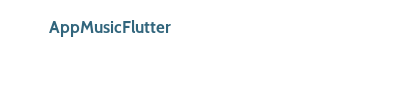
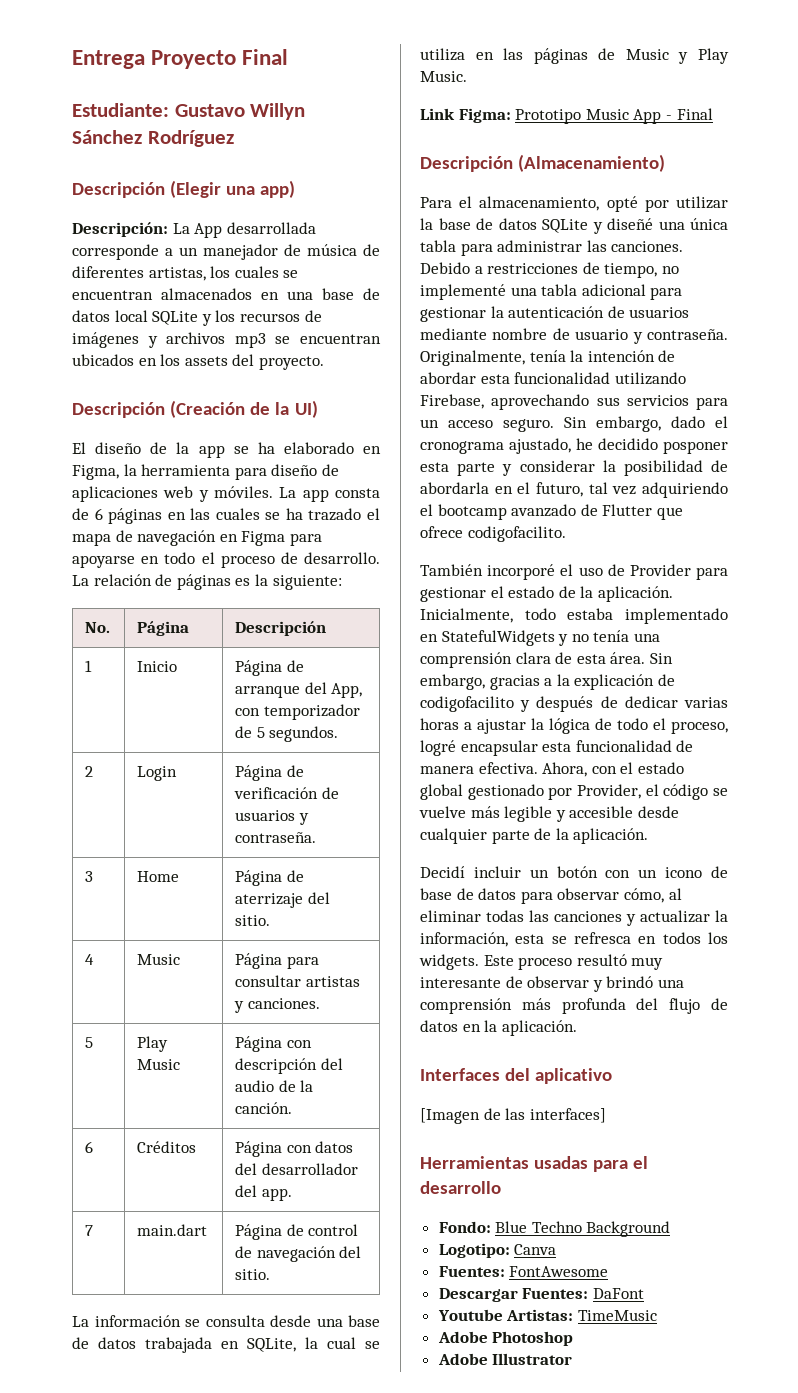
[49,20,171,37] AppMusicFlutter -> [72,49,289,69] [72,103,306,120] [72,130,234,147] [72,180,296,198] [72,222,316,238] [72,244,380,260] [72,266,299,281] [72,288,380,300] [72,310,322,326] [72,332,381,348] [72,354,324,370] [72,400,318,418] [72,442,381,458] [72,464,339,480] [72,486,380,502] [72,508,380,524] [72,530,322,546] [72,552,380,568] [72,574,342,590] [85,622,111,633] [137,621,190,636] [235,621,327,636] [85,660,93,672] [137,661,178,672] [235,660,304,676] [235,682,363,698] [235,704,360,720] [235,726,339,742] [85,766,94,777] [137,766,178,781] [235,765,304,781] [234,787,339,799] [235,810,309,825] [235,832,317,843] [85,871,94,882] [137,871,180,882] [235,870,304,886] [235,892,330,908] [235,915,271,926] [85,954,95,965] [137,954,181,965] [235,953,319,969] [235,975,360,987] [234,998,320,1013] [85,1037,94,1048] [137,1036,169,1052] [137,1059,181,1070] [235,1036,312,1052] [235,1058,343,1074] [235,1080,314,1092] [235,1102,293,1114] [85,1141,94,1153] [137,1141,197,1153] [235,1141,354,1157] [235,1163,358,1175] [235,1185,292,1201] [85,1225,94,1236] [137,1224,208,1236] [235,1224,359,1240] [235,1246,362,1262] [235,1269,271,1280] [72,1315,380,1327] [72,1337,380,1353] [420,48,729,64] [420,71,467,82] [420,108,713,124] [420,154,666,172] [420,196,728,212] [420,218,728,234] [420,240,684,256] [420,262,679,278] [420,284,683,300] [420,306,690,322] [420,328,728,344] [420,350,676,366] [420,372,686,385] [420,394,728,410] [420,416,728,432] [420,438,728,454] [420,460,728,476] [420,482,728,498] [420,504,683,520] [420,526,566,542] [420,564,728,580] [420,586,673,602] [420,608,728,624] [420,630,660,646] [420,652,673,668] [420,674,675,690] [420,696,728,712] [420,718,728,734] [420,740,694,756] [420,762,684,777] [420,784,728,800] [419,806,679,822] [420,828,649,844] [420,866,728,878] [420,888,682,904] [420,910,728,926] [420,932,728,947] [419,954,664,970] [420,976,684,992] [420,998,728,1014] [420,1020,577,1036] [420,1068,613,1084] [420,1108,606,1124] [420,1156,649,1172] [420,1181,501,1194] [438,1221,671,1237] [438,1243,557,1258] [438,1266,609,1277] [438,1288,644,1302] [437,1309,657,1321] [437,1331,574,1346] [437,1353,573,1365] Entrega Proyecto Final // Estudiante: Gustavo Willyn Sánchez Rodríguez // Descripción (Elegir una app) // Descripción: La App desarrollada corresponde a un manejador de música de diferentes artistas, los cuales se encuentran almacenados en una base de datos local SQLite y los recursos de imágenes y archivos mp3 se encuentran ubicados en los assets del proyecto. // Descripción (Creación de la UI) // El diseño de la app se ha elaborado en Figma, la herramienta para diseño de aplicaciones web y móviles. La app consta de 6 páginas en las cuales se ha trazado el mapa de navegación en Figma para apoyarse en todo el proceso de desarrollo. La relación de páginas es la siguiente: // No. | Página | Descripción // 1 | Inicio | Página de arranque del App, con temporizador de 5 segundos. // 2 | Login | Página de verificación de usuarios y contraseña. // 3 | Home | Página de aterrizaje del sitio. // 4 | Music | Página para consultar artistas y canciones. // 5 | Play Music | Página con descripción del audio de la canción. // 6 | Créditos | Página con datos del desarrollador del app. // 7 | main.dart | Página de control de navegación del sitio. // La información se consulta desde una base de datos trabajada en SQLite, la cual se utiliza en las páginas de Music y Play Music. // Link Figma: Prototipo Music App - Final // Descripción (Almacenamiento) // Para el almacenamiento, opté por utilizar la base de datos SQLite y diseñé una única tabla para administrar las canciones. Debido a restricciones de tiempo, no implementé una tabla adicional para gestionar la autenticación de usuarios mediante nombre de usuario y contraseña. Originalmente, tenía la intención de abordar esta funcionalidad utilizando Firebase, aprovechando sus servicios para un acceso seguro. Sin embargo, dado el cronograma ajustado, he decidido posponer esta parte y considerar la posibilidad de abordarla en el futuro, tal vez adquiriendo el bootcamp avanzado de Flutter que ofrece codigofacilito. // También incorporé el uso de Provider para gestionar el estado de la aplicación. Inicialmente, todo estaba implementado en StatefulWidgets y no tenía una comprensión clara de esta área. Sin embargo, gracias a la explicación de codigofacilito y después de dedicar varias horas a ajustar la lógica de todo el proceso, logré encapsular esta funcionalidad de manera efectiva. Ahora, con el estado global gestionado por Provider, el código se vuelve más legible y accesible desde cualquier parte de la aplicación. // Decidí incluir un botón con un icono de base de datos para observar cómo, al eliminar todas las canciones y actualizar la información, esta se refresca en todos los widgets. Este proceso resultó muy interesante de observar y brindó una comprensión más profunda del flujo de datos en la aplicación. // Interfaces del aplicativo // [Imagen de las interfaces] // Herramientas usadas para el desarrollo // Fondo: Blue Techno Background // Logotipo: Canva // Fuentes: FontAwesome // Descargar Fuentes: DaFont // Youtube Artistas: TimeMusic // Adobe Photoshop // Adobe Illustrator

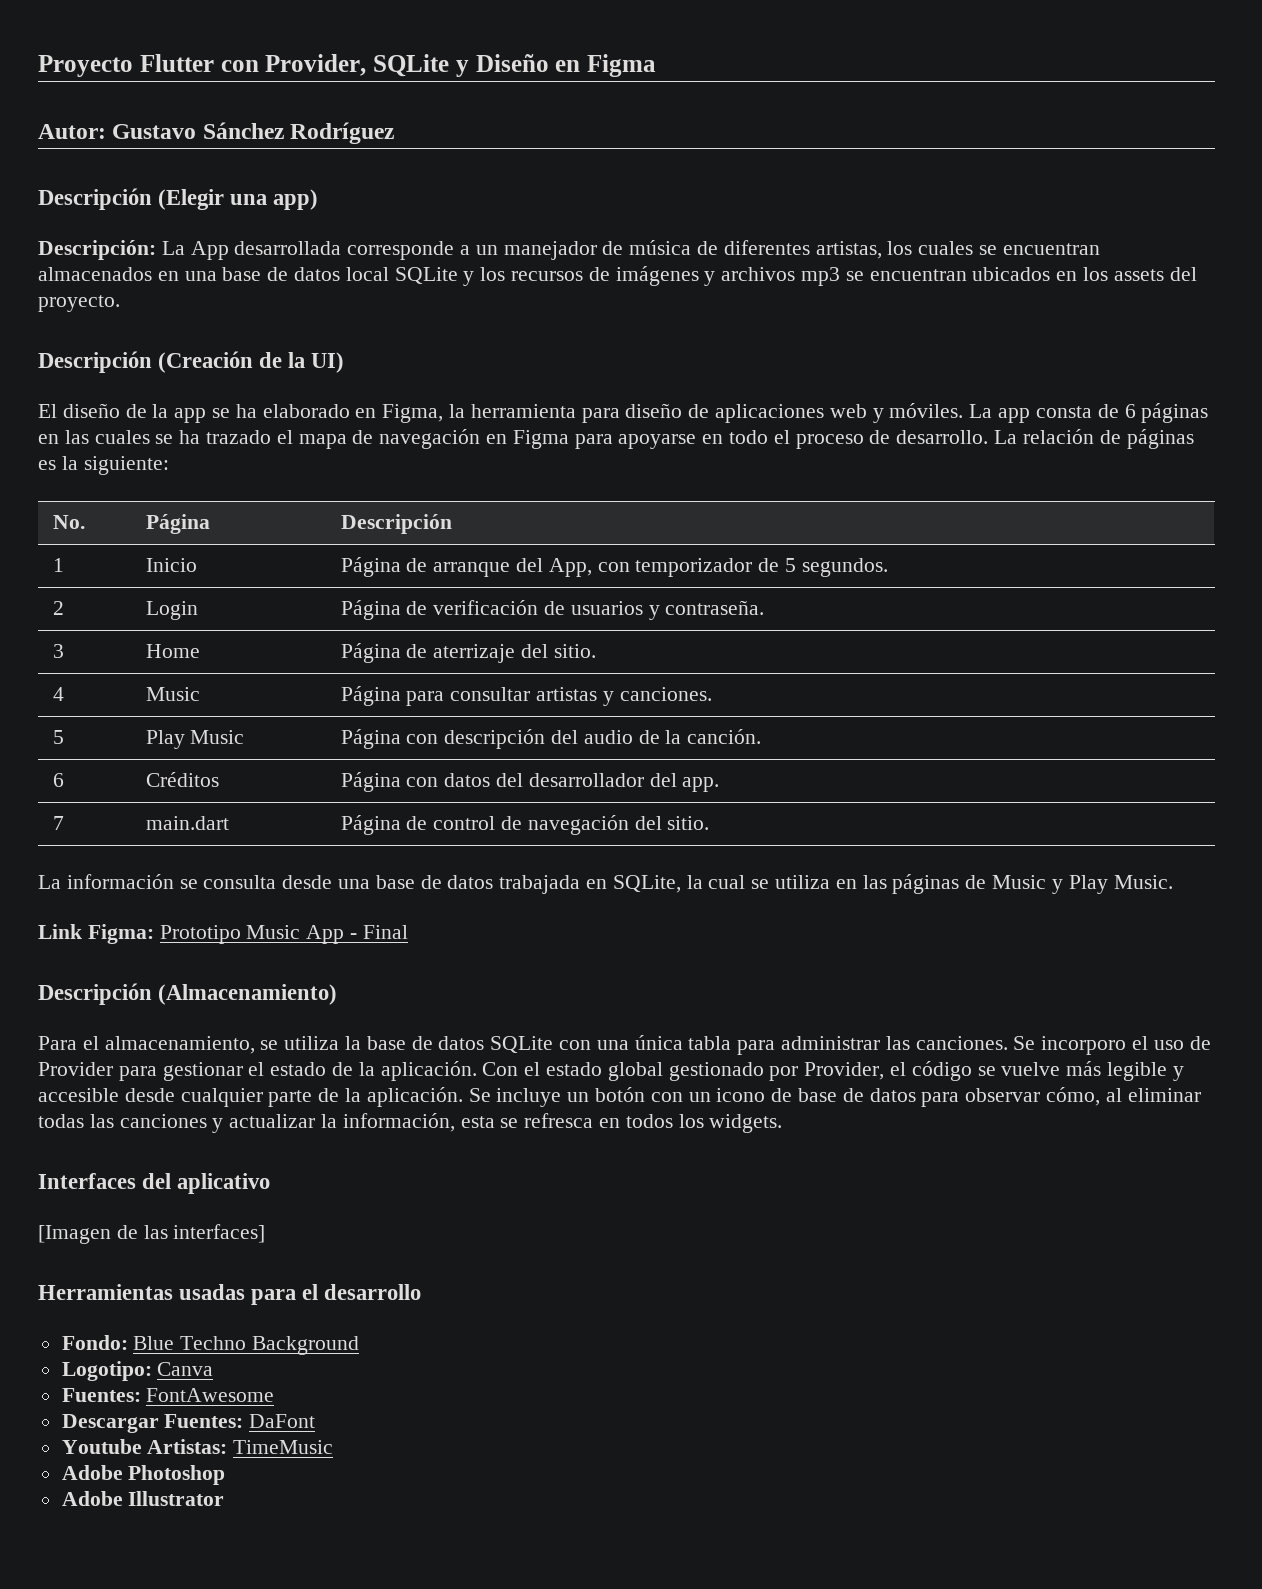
[72,49,289,69] [72,103,306,120] Entrega Proyecto Final // Estudiante: Gustavo Willyn -> [38,54,656,77] [38,124,197,139] Proyecto Flutter con Provider, SQLite y Diseño en Figma // Autor: Gustavo
[606,196,728,212] opté por utilizar -> [260,1036,340,1050] se utiliza
[592,218,653,234] y diseñé -> [559,1040,592,1050] con
[420,262,679,278] [420,284,683,300] [420,306,690,322] [420,328,728,344] [420,350,676,366] [420,372,686,385] [420,394,728,410] [420,416,728,432] [420,438,728,454] [420,460,728,476] [420,482,728,498] [420,504,683,520] [420,526,566,542] [420,564,556,580] Debido a restricciones de tiempo, no implementé una tabla adicional para gestionar la autenticación de usuarios mediante nombre de usuario y contraseña. Originalmente, tenía la intención de abordar esta funcionalidad utilizando Firebase, aprovechando sus servicios para un acceso seguro. Sin embargo, dado el cronograma ajustado, he decidido posponer esta parte y considerar la posibilidad de abordarla en el futuro, tal vez adquiriendo el bootcamp avanzado de Flutter que ofrece codigofacilito. // También incorporé -> [1013,1036,1127,1055] Se incorporo
[420,608,728,624] [420,630,660,646] [420,652,673,668] [420,674,675,690] [420,696,728,712] [420,718,728,734] [420,740,694,756] [420,762,617,777] Inicialmente, todo estaba implementado en StatefulWidgets y no tenía una comprensión clara de esta área. Sin embargo, gracias a la explicación de codigofacilito y después de dedicar varias horas a ajustar la lógica de todo el proceso, logré encapsular esta funcionalidad de manera efectiva. Ahora, con -> [482,1062,519,1076] Con
[420,866,521,878] // Decidí incluir -> [468,1088,562,1107] Se incluye
[483,954,664,970] [420,976,684,992] [420,998,728,1014] [420,1020,577,1036] Este proceso resultó muy interesante de observar y brindó una comprensión más profunda del flujo de datos en la aplicación. -> (783, 1123) none

